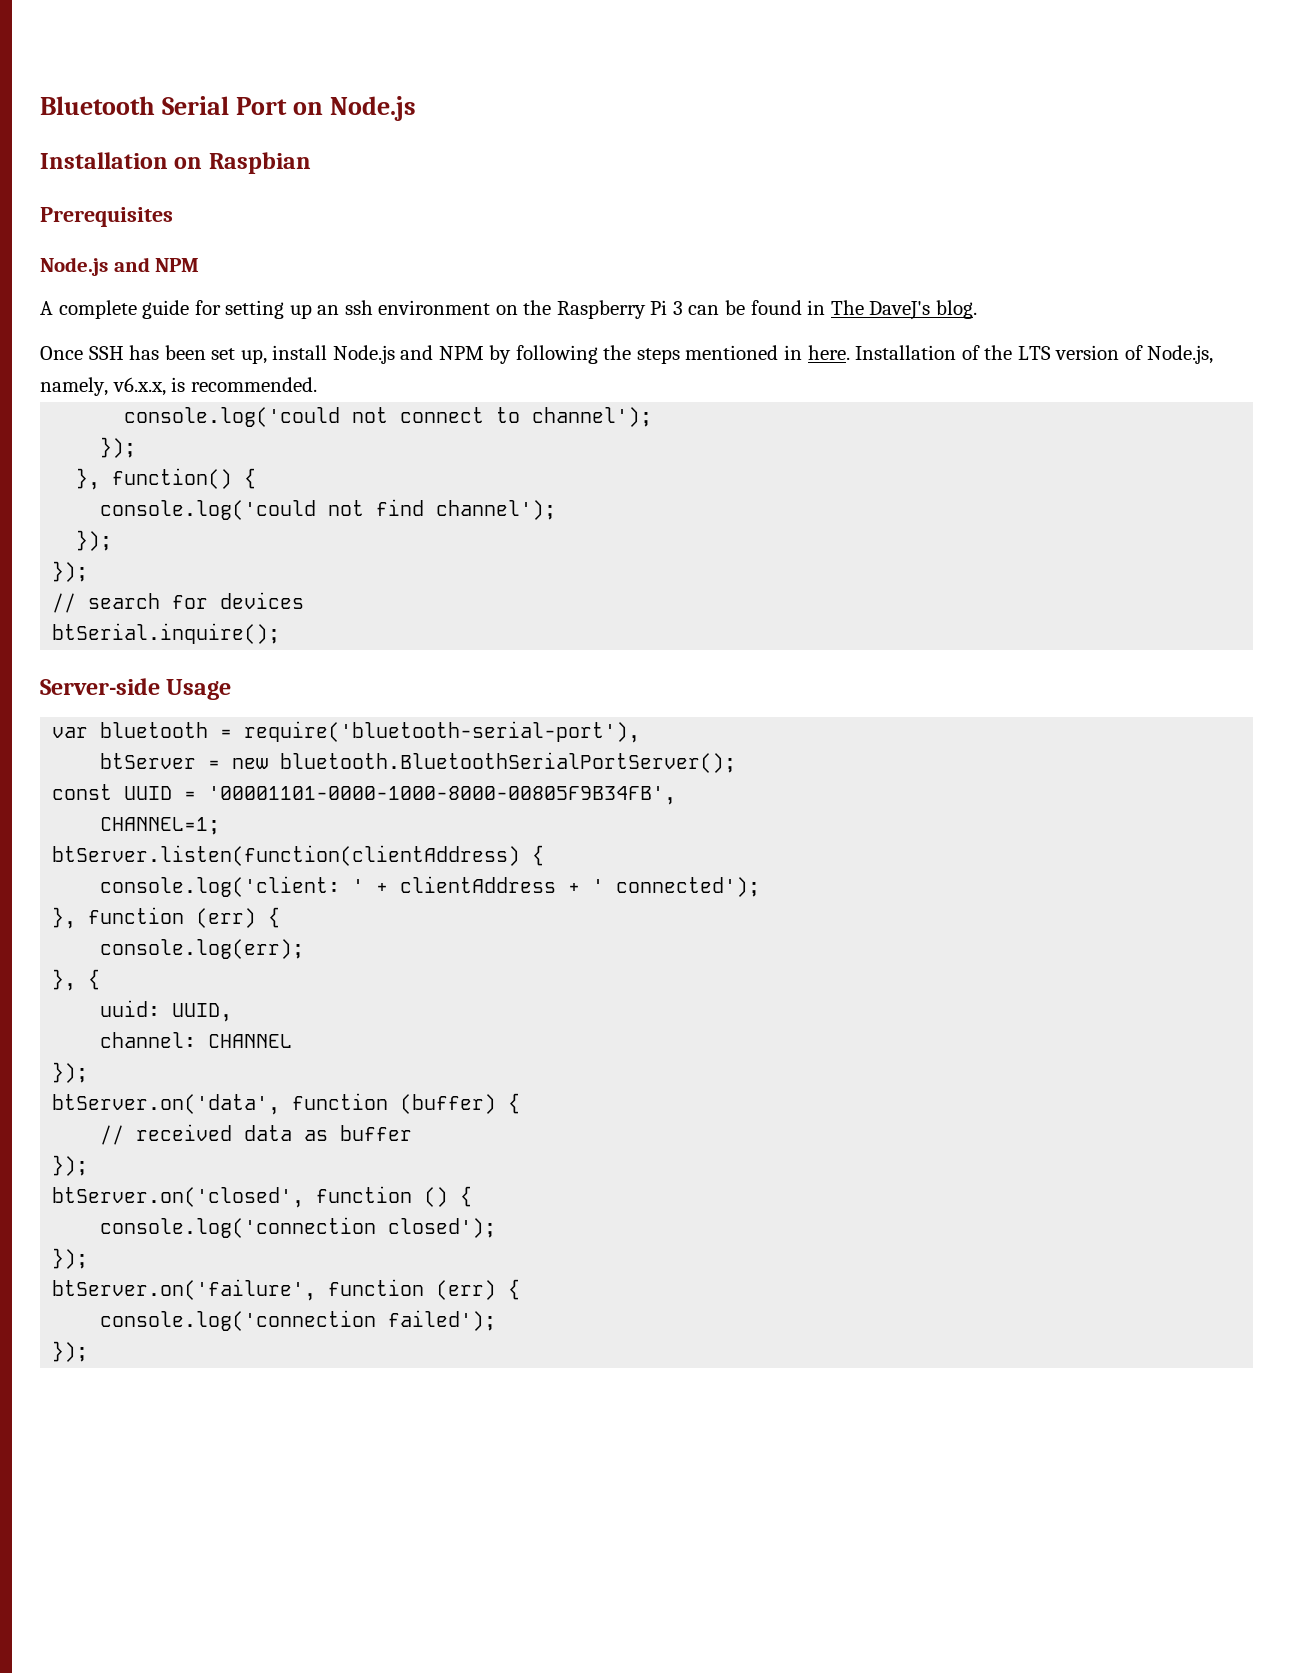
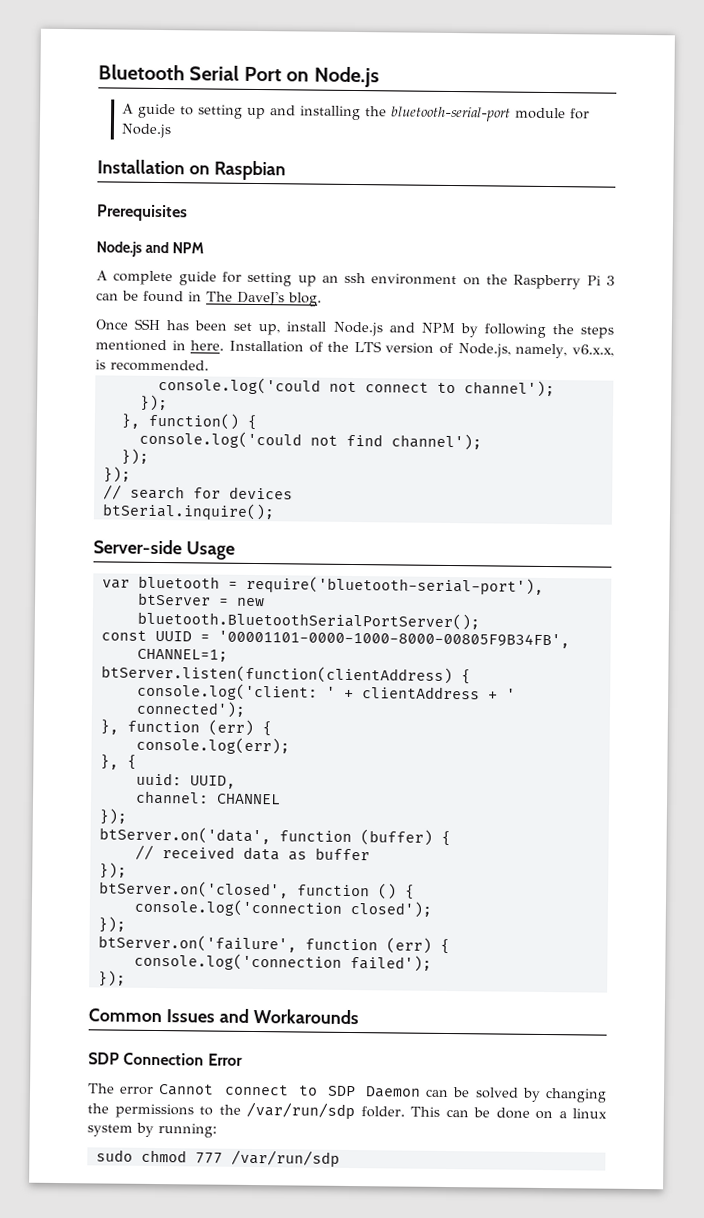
(417, 108) none -> [121,103,590,122] [120,123,171,139] // A guide to setting up and installing the bluetooth-serial-port module for Node.js
(89, 1351) none -> [88,1008,359,1025] [88,1052,243,1066] [87,1083,607,1103] [87,1101,607,1120] [87,1122,217,1138] [95,1149,340,1167] // Common Issues and Workarounds // SDP Connection Error // The error Cannot connect to SDP Daemon can be solved by changing the permissions to the /var/run/sdp folder. This can be done on a linux system by running: // sudo chmod 777 /var/run/sdp

